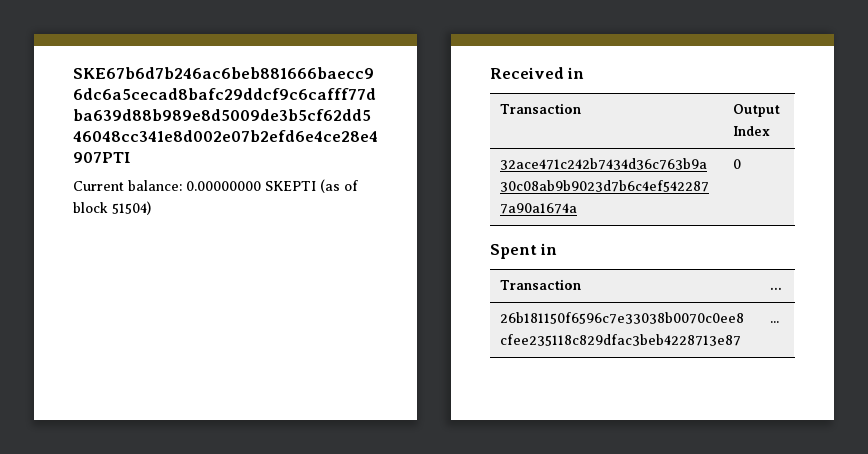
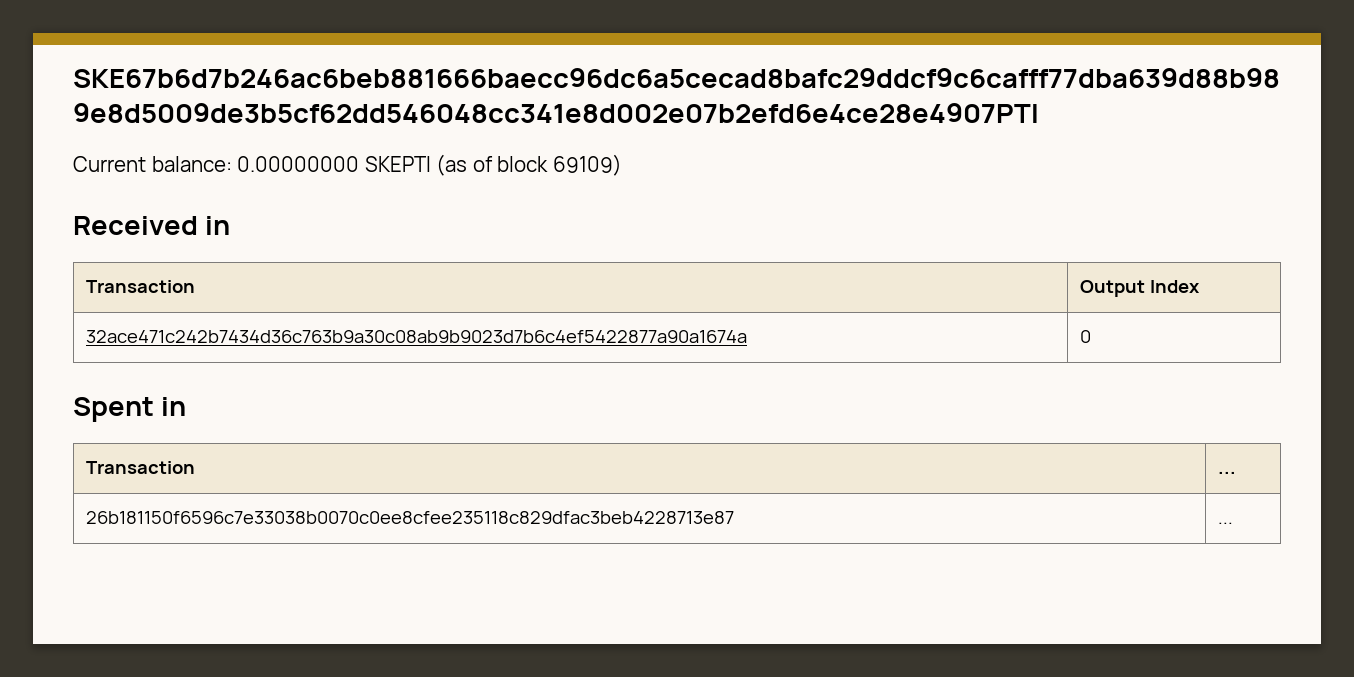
[112,201,151,215] 51504) -> [552,154,622,176] 69109)

